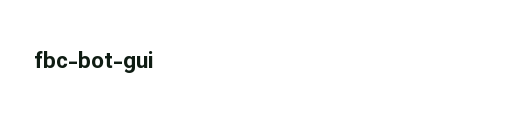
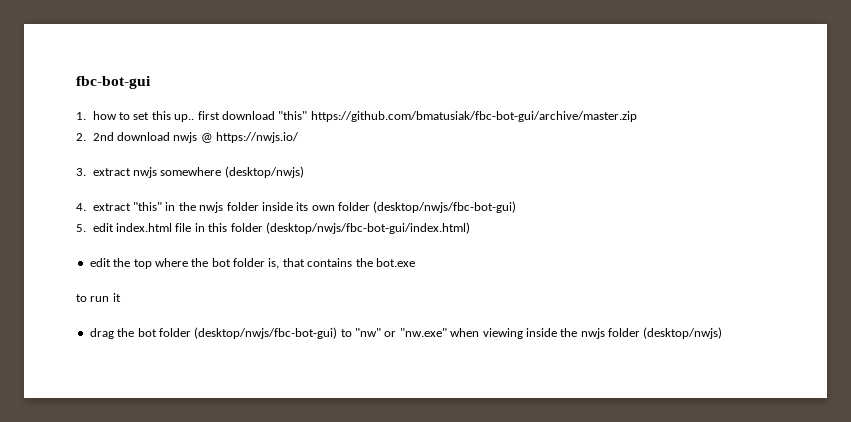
(153, 62) none -> [76,111,637,122] [76,132,300,143] [76,166,304,178] [76,201,517,213] [76,222,470,234] [89,258,415,269] [76,293,121,302] [89,327,723,339] // 1. how to set this up.. first download "this" https://github.com/bmatusiak/fbc-bot-gui/archive/master.zip // 2. 2nd download nwjs @ https://nwjs.io/ // 3. extract nwjs somewhere (desktop/nwjs) // 4. extract "this" in the nwjs folder inside its own folder (desktop/nwjs/fbc-bot-gui) // 5. edit index.html file in this folder (desktop/nwjs/fbc-bot-gui/index.html) // edit the top where the bot folder is, that contains the bot.exe // to run it // drag the bot folder (desktop/nwjs/fbc-bot-gui) to "nw" or "nw.exe" when viewing inside the nwjs folder (desktop/nwjs)

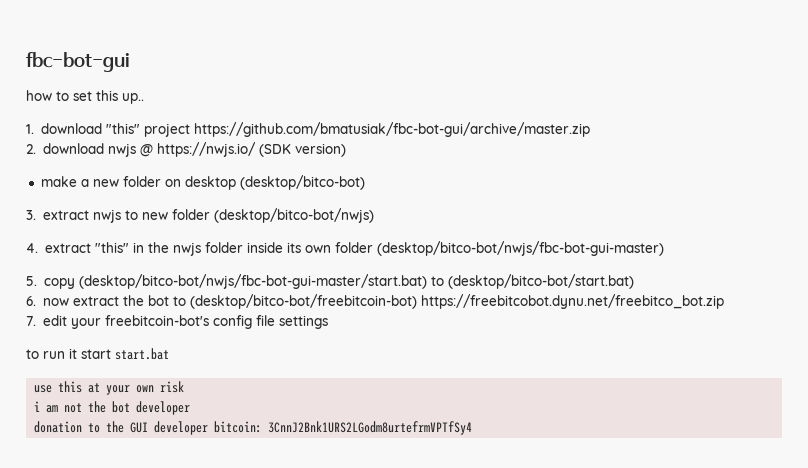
[76,112,86,120] 1. -> (130, 62) none
[197,111,220,120] first -> [26,124,34,134] // 1.
(308, 115) none -> [144,123,191,137] project
[92,132,114,141] 2nd -> (36, 149) none
(300, 137) none -> [258,143,346,157] [40,175,365,190] (SDK version) // make a new folder on desktop (desktop/bitco-bot)
[160,166,304,178] somewhere (desktop/nwjs) -> [124,208,374,223] to new folder (desktop/bitco-bot/nwjs)
[373,201,517,213] [76,222,470,234] [89,258,415,269] [76,293,121,302] [89,327,723,339] (desktop/nwjs/fbc-bot-gui) // 5. edit index.html file in this folder (desktop/nwjs/fbc-bot-gui/index.html) // edit the top where the bot folder is, that contains the bot.exe // to run it // drag the bot folder (desktop/nwjs/fbc-bot-gui) to "nw" or "nw.exe" when viewing inside the nwjs folder (desktop/nwjs) -> [376,241,664,256] [26,274,634,289] [26,294,724,309] [26,315,328,329] [26,348,169,360] [34,381,185,395] [34,401,191,415] [34,421,473,435] (desktop/bitco-bot/nwjs/fbc-bot-gui-master) // 5. copy (desktop/bitco-bot/nwjs/fbc-bot-gui-master/start.bat) to (desktop/bitco-bot/start.bat) // 6. now extract the bot to (desktop/bitco-bot/freebitcoin-bot) https://freebitcobot.dynu.net/freebitco_bot.zip // 7. edit your freebitcoin-bot's config file settings // to run it start start.bat // use this at your own risk // i am not the bot developer // donation to the GUI developer bitcoin: 3CnnJ2Bnk1URS2LGodm8urtefrmVPTfSy4

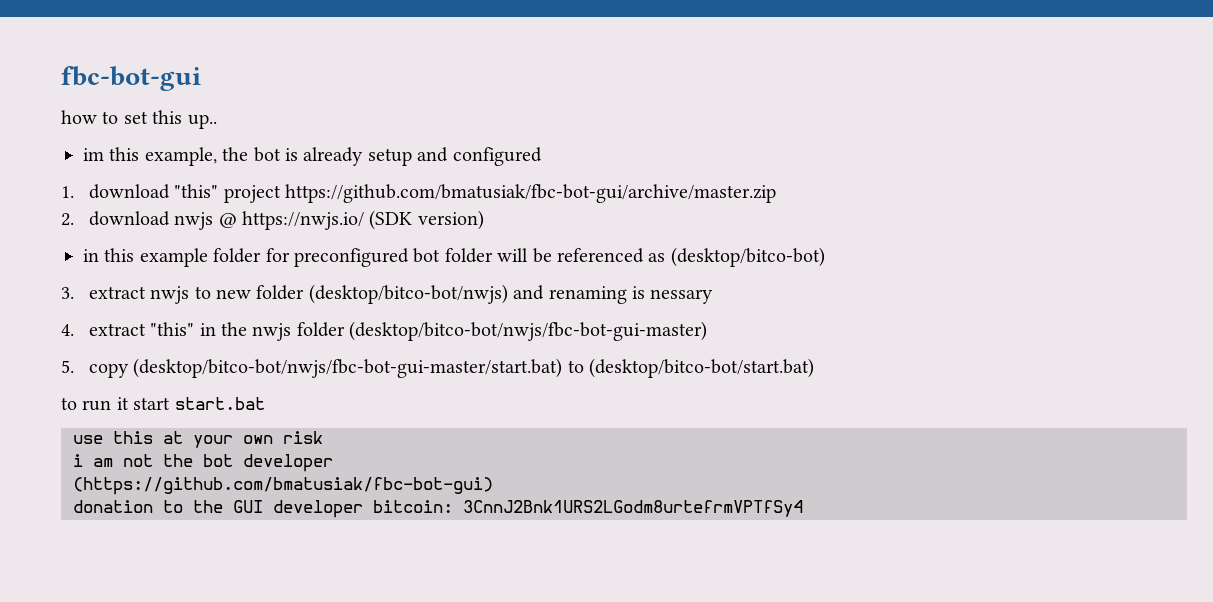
(144, 98) none -> [83,147,542,166] // im this example, the bot is already setup and configured
[40,176,236,190] make a new folder on desktop -> [83,248,666,267] in this example folder for preconfigured bot folder will be referenced as
(374, 215) none -> [513,285,714,304] and renaming is nessary
[246,242,373,253] inside its own folder -> (345, 329) none
[26,294,724,309] [26,315,328,329] // 6. now extract the bot to (desktop/bitco-bot/freebitcoin-bot) https://freebitcobot.dynu.net/freebitco_bot.zip // 7. edit your freebitcoin-bot's config file settings -> (814, 368) none
(191, 408) none -> [73,477,493,495] // (https://github.com/bmatusiak/fbc-bot-gui)

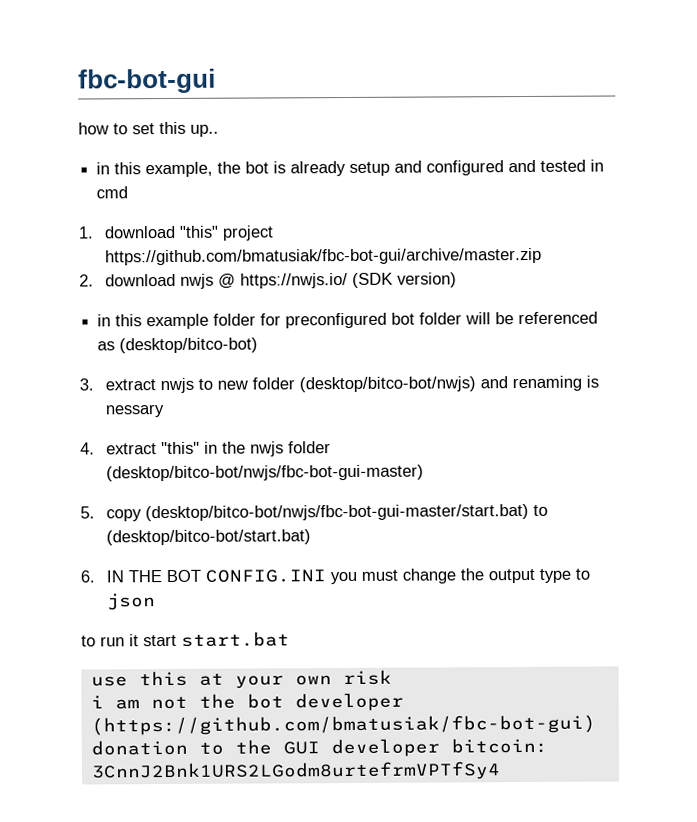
[83,148,104,161] im -> [96,162,111,175] in
(542, 156) none -> [508,159,605,173] [96,186,129,199] and tested in cmd
(814, 368) none -> [80,568,591,585] [107,593,157,611] // 6. IN THE BOT CONFIG.INI you must change the output type to json

